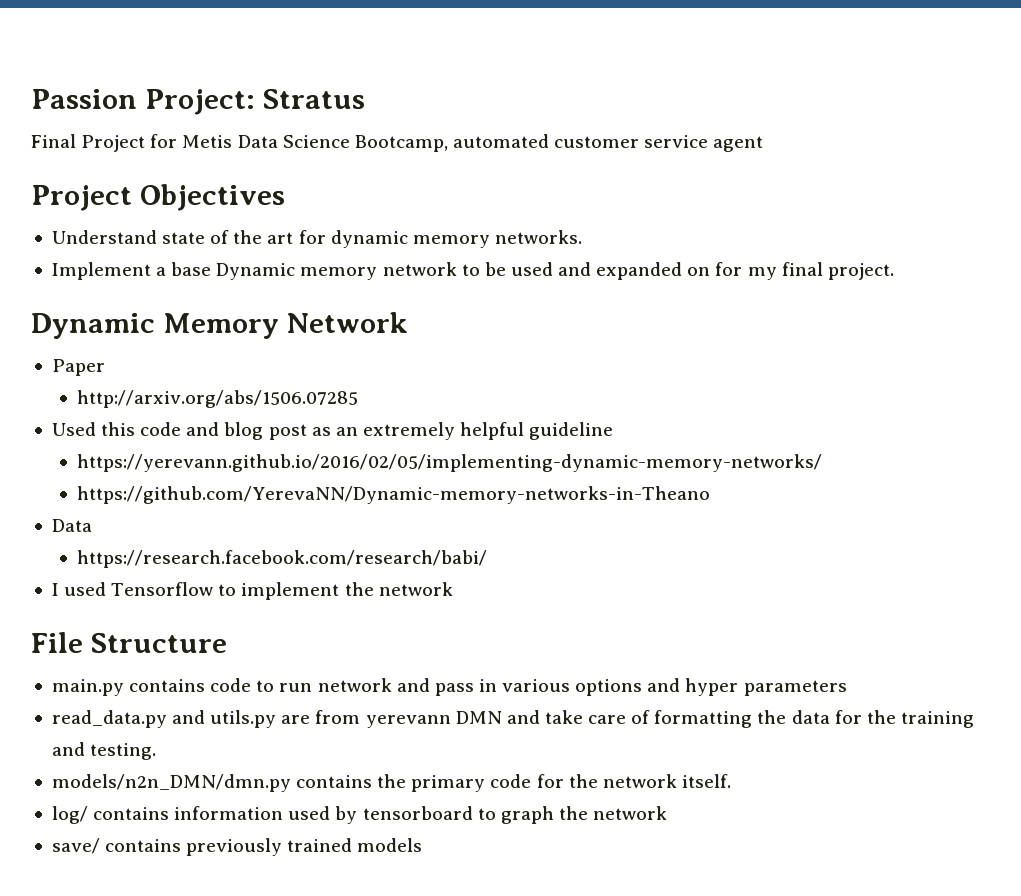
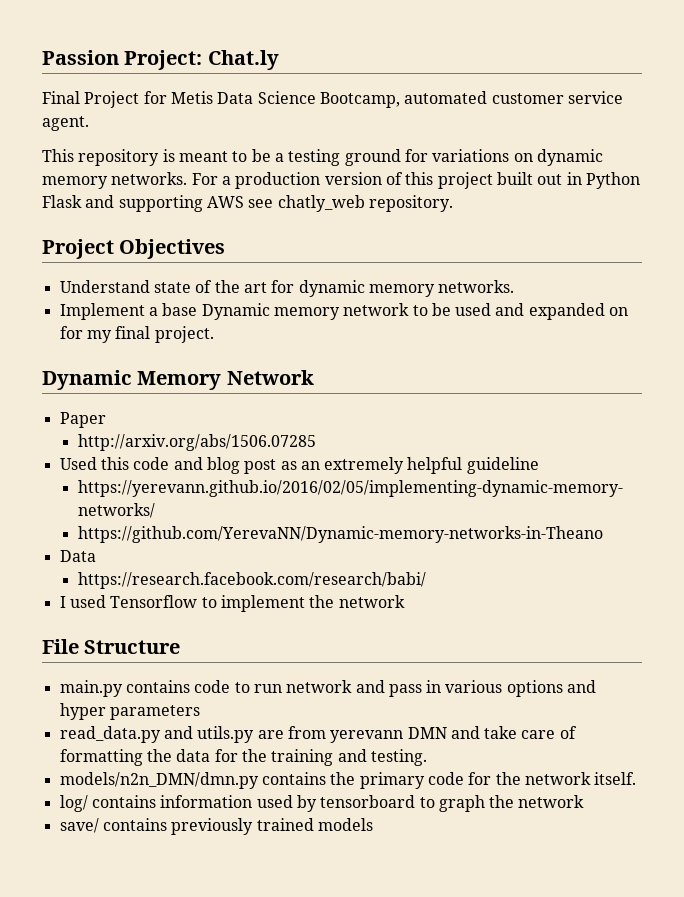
[262,89,365,109] Stratus -> [207,50,279,70] Chat.ly
[713,136,764,152] agent -> [42,116,89,131] [42,149,603,166] [42,172,640,189] [42,195,453,212] agent. // This repository is meant to be a testing ground for variations on dynamic memory networks. For a production version of this project built out in Python Flask and supporting AWS see chatly_web repository.

